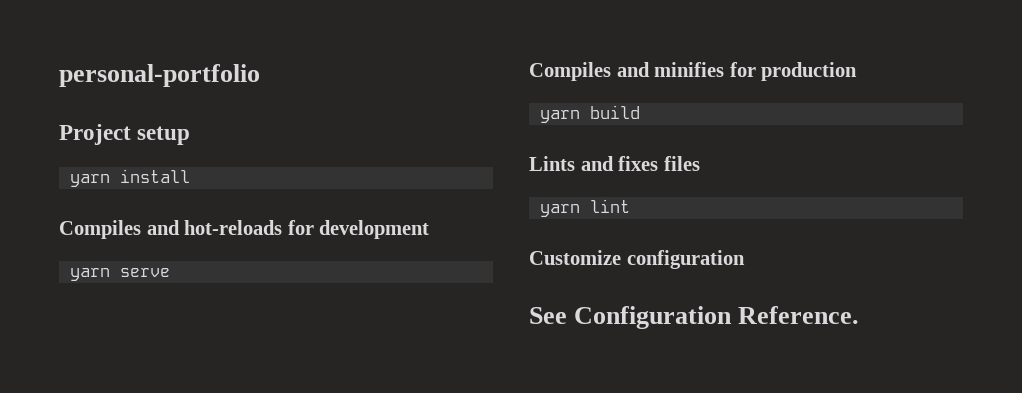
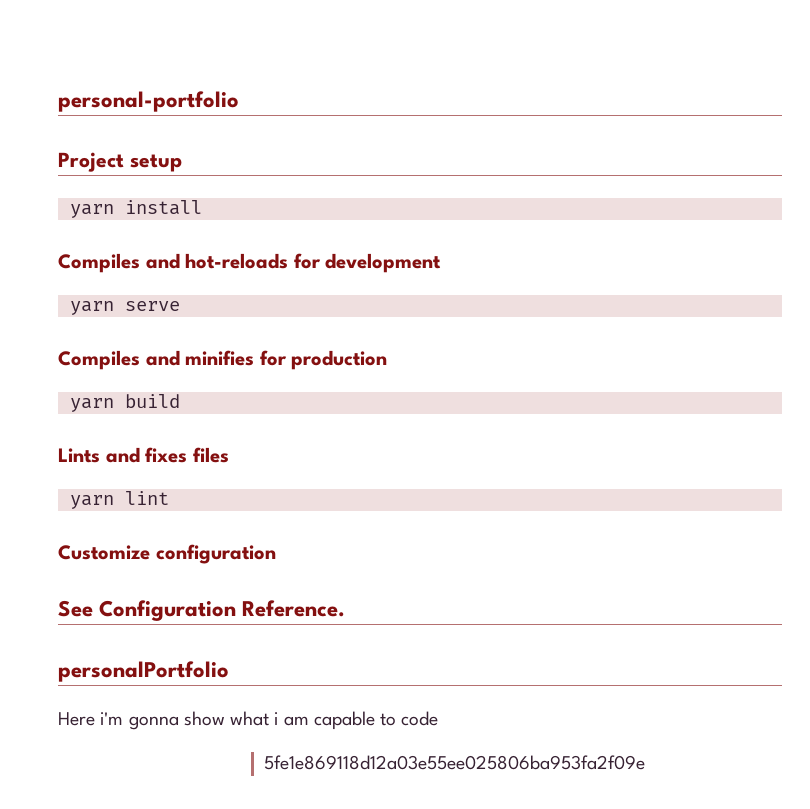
(860, 315) none -> [58,661,229,682] [58,711,439,730] [264,755,646,770] // personalPortfolio // Here i'm gonna show what i am capable to code // 5fe1e869118d12a03e55ee025806ba953fa2f09e

